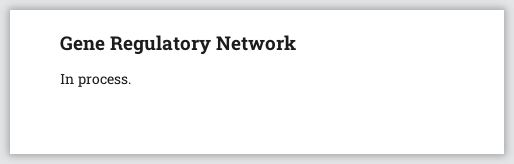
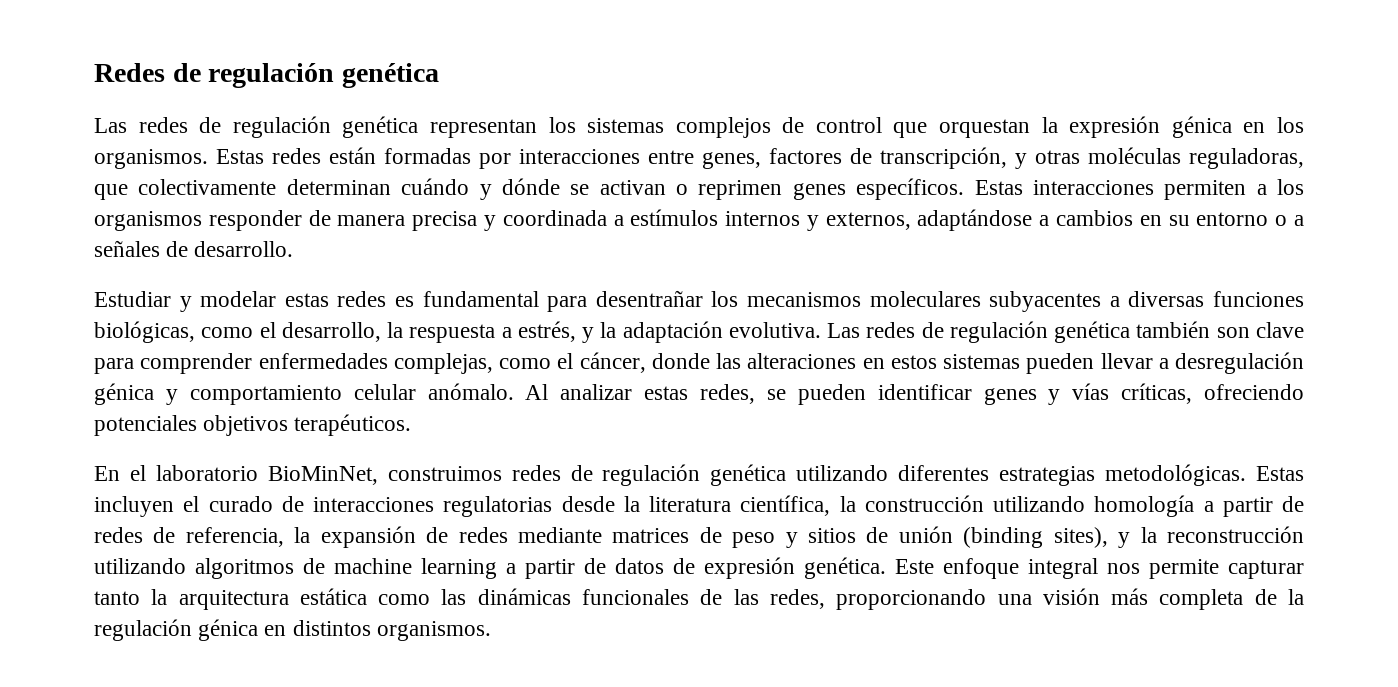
[60,35,297,55] [60,74,131,87] Gene Regulatory Network // In process. -> [94,63,439,88] [94,116,1304,138] [94,147,1304,169] [94,178,1304,200] [94,209,1305,231] [94,240,294,257] [94,290,1304,312] [94,321,1305,343] [94,352,1304,374] [94,383,1304,405] [94,414,412,436] [94,464,1304,486] [94,495,1304,517] [94,526,1305,548] [94,557,1304,579] [94,588,1304,610] [94,619,491,641] Redes de regulación genética // Las redes de regulación genética representan los sistemas complejos de control que orquestan la expresión génica en los organismos. Estas redes están formadas por interacciones entre genes, factores de transcripción, y otras moléculas reguladoras, que colectivamente determinan cuándo y dónde se activan o reprimen genes específicos. Estas interacciones permiten a los organismos responder de manera precisa y coordinada a estímulos internos y externos, adaptándose a cambios en su entorno o a señales de desarrollo. // Estudiar y modelar estas redes es fundamental para desentrañar los mecanismos moleculares subyacentes a diversas funciones biológicas, como el desarrollo, la respuesta a estrés, y la adaptación evolutiva. Las redes de regulación genética también son clave para comprender enfermedades complejas, como el cáncer, donde las alteraciones en estos sistemas pueden llevar a desregulación génica y comportamiento celular anómalo. Al analizar estas redes, se pueden identificar genes y vías críticas, ofreciendo potenciales objetivos terapéuticos. // En el laboratorio BioMinNet, construimos redes de regulación genética utilizando diferentes estrategias metodológicas. Estas incluyen el curado de interacciones regulatorias desde la literatura científica, la construcción utilizando homología a partir de redes de referencia, la expansión de redes mediante matrices de peso y sitios de unión (binding sites), y la reconstrucción utilizando algoritmos de machine learning a partir de datos de expresión genética. Este enfoque integral nos permite capturar tanto la arquitectura estática como las dinámicas funcionales de las redes, proporcionando una visión más completa de la regulación génica en distintos organismos.

